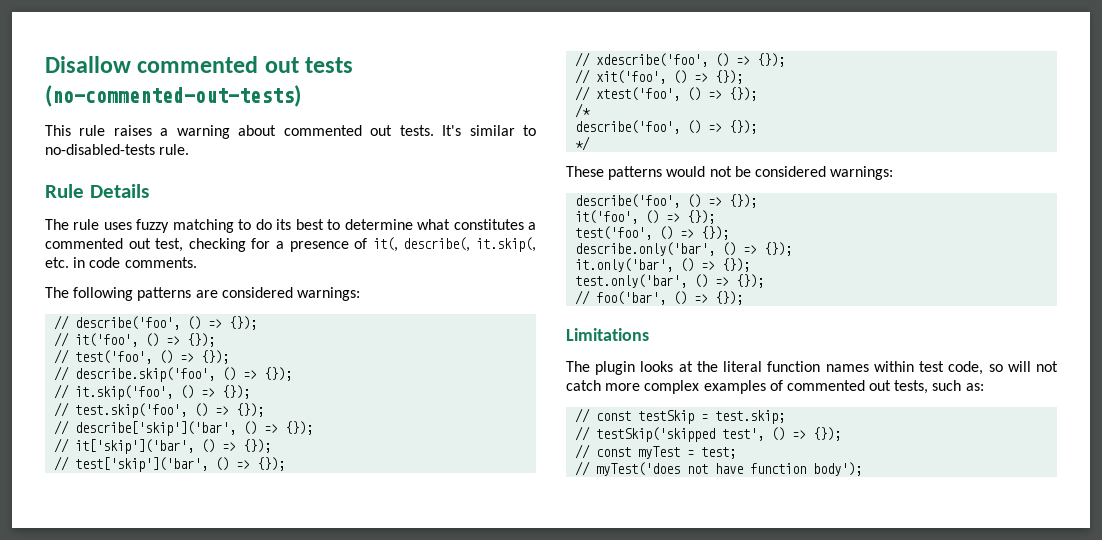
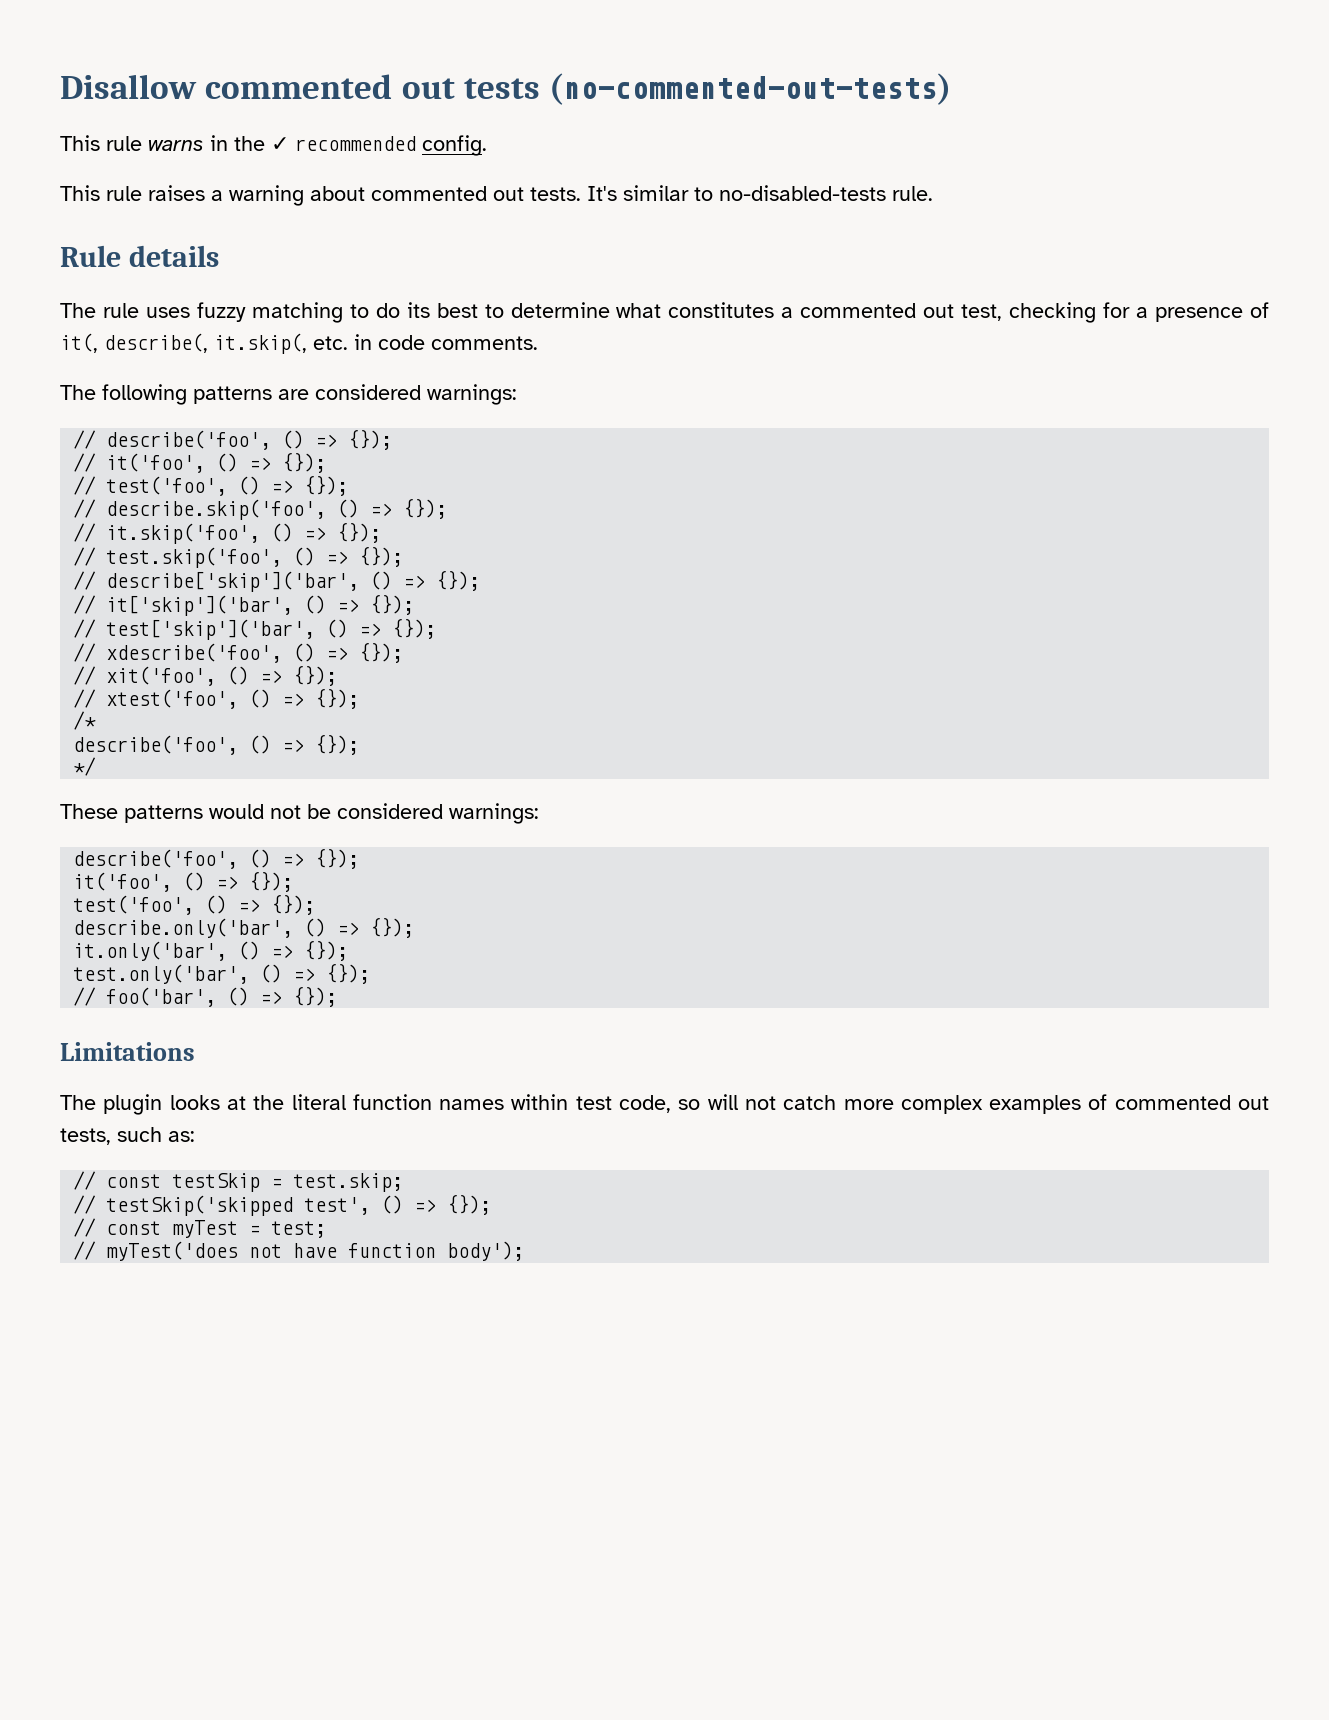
(301, 96) none -> [60,135,487,156] // This rule warns in the ✓ recommended config.
[89,184,149,198] Details -> [128,245,219,267] details

